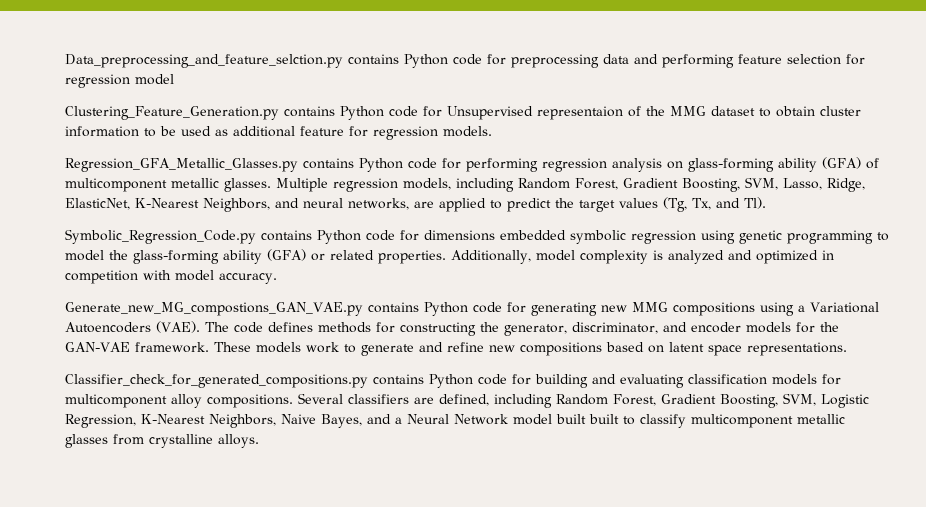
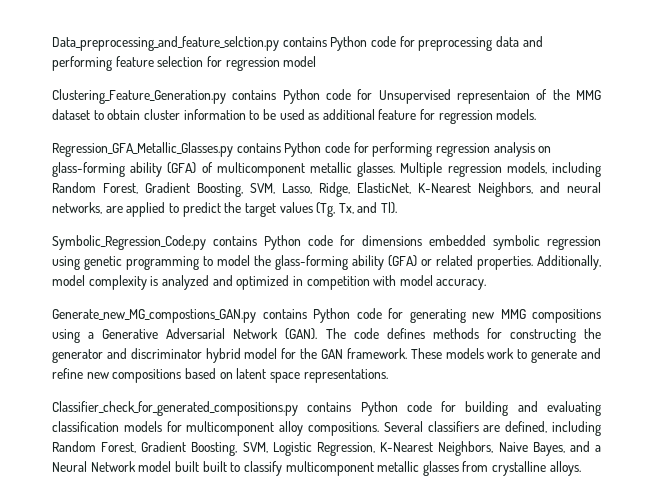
[65,302,363,316] Generate_new_MG_compostions_GAN_VAE.py -> [52,309,256,323] Generate_new_MG_compostions_GAN.py
[809,302,879,313] [65,321,200,333] Variational Autoencoders (VAE). -> [102,328,318,340] Generative Adversarial Network (GAN).
[503,322,791,336] generator, discriminator, and encoder models -> [52,348,278,363] generator and discriminator hybrid model
[65,342,130,352] GAN-VAE -> [321,349,343,359] GAN

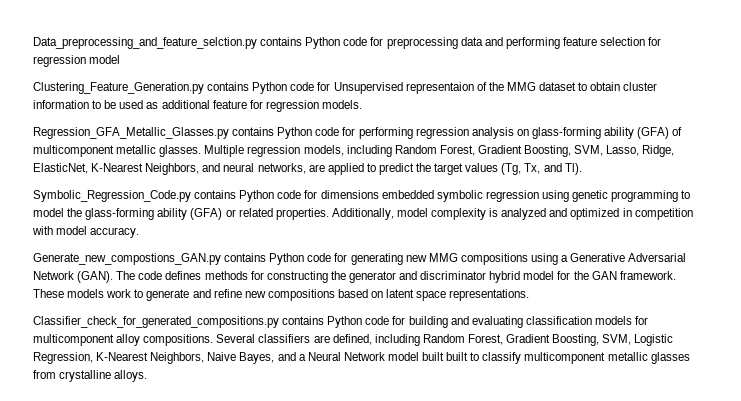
[52,309,256,323] Generate_new_MG_compostions_GAN.py -> [33,253,221,265] Generate_new_compostions_GAN.py

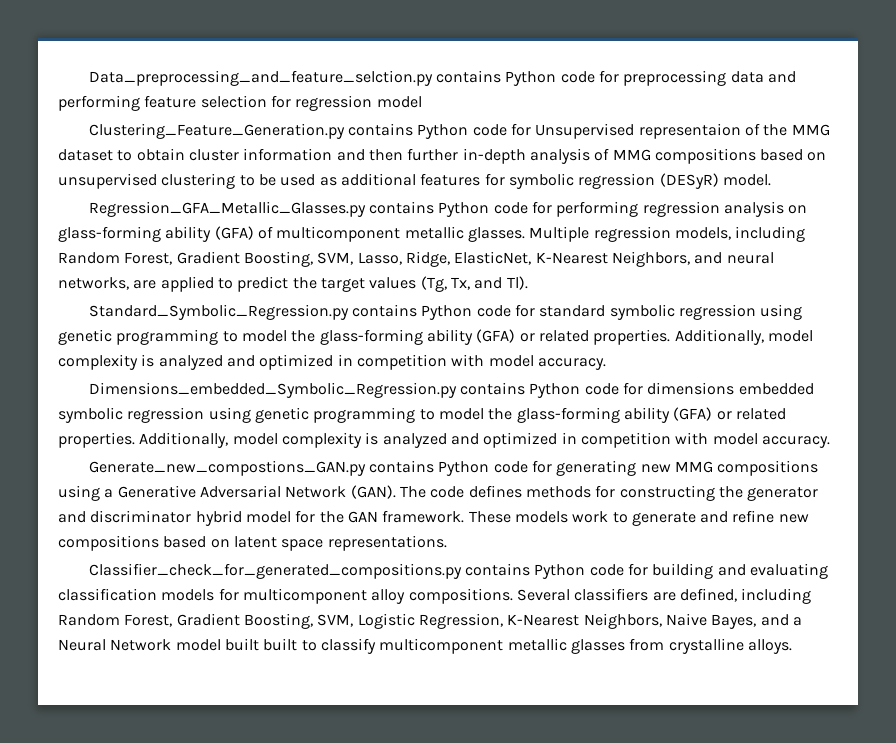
(89, 104) none -> [336,148,827,164] [58,173,236,189] and then further in-depth analysis of MMG compositions based on unsupervised clustering
[212,100,362,112] feature for regression models. -> [420,173,771,189] features for symbolic regression (DESyR) model.
[33,190,191,202] Symbolic_Regression_Code.py -> [88,304,803,320] [58,329,813,345] [58,354,606,370] [88,382,457,398] Standard_Symbolic_Regression.py contains Python code for standard symbolic regression using genetic programming to model the glass-forming ability (GFA) or related properties. Additionally, model complexity is analyzed and optimized in competition with model accuracy. // Dimensions_embedded_Symbolic_Regression.py

